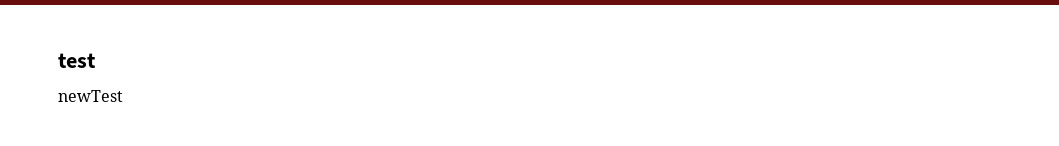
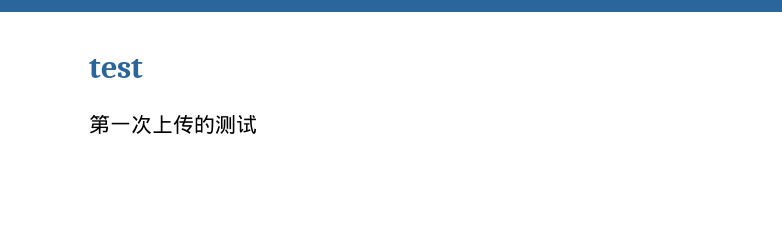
[58,90,123,102] newTest -> [89,114,257,134] 第一次上传的测试

